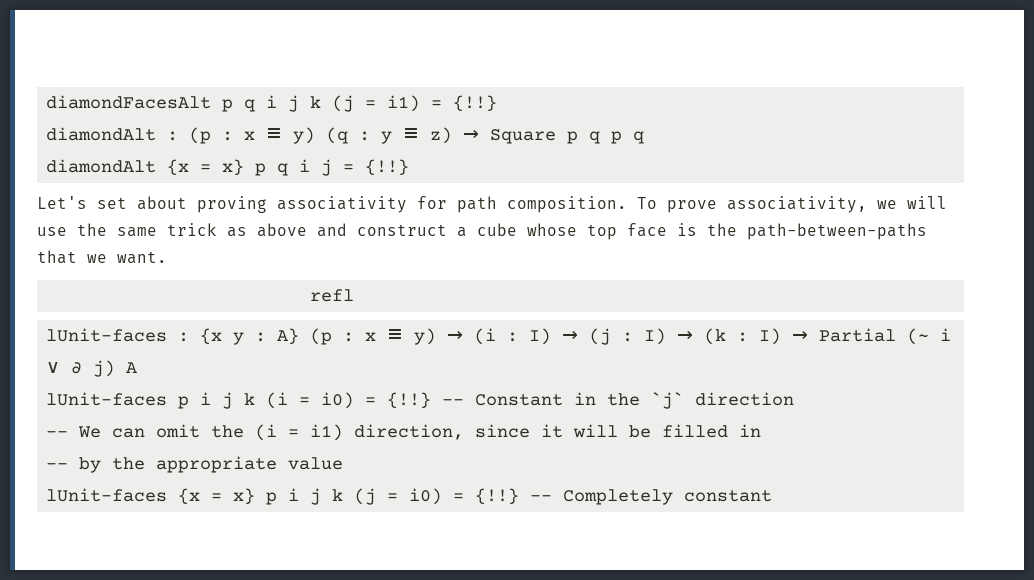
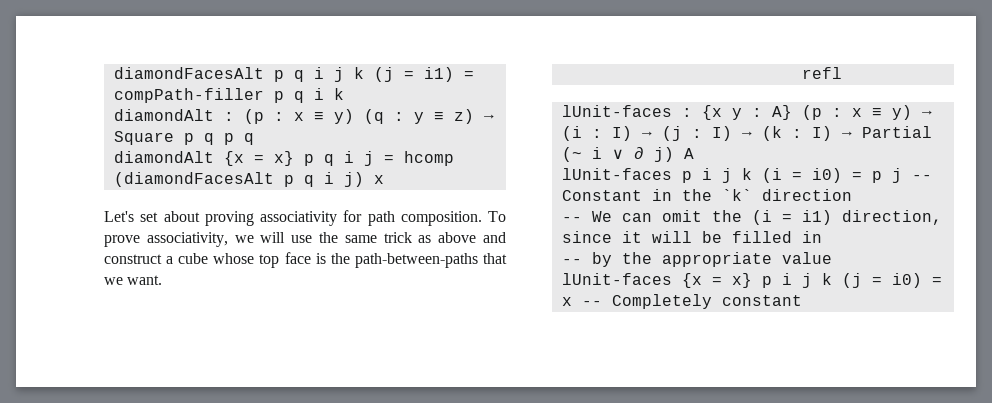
[453,95,498,112] {!!} -> [113,88,344,103] compPath-filler p q i k
[365,159,410,176] {!!} -> [403,151,454,166] [113,172,384,187] hcomp (diamondFacesAlt p q i j) x
[387,392,432,409] {!!} -> [871,168,902,183] p j
[651,392,685,409] `j` -> [721,189,752,201] `k`
[475,488,520,505] {!!} -> [561,297,572,306] x

